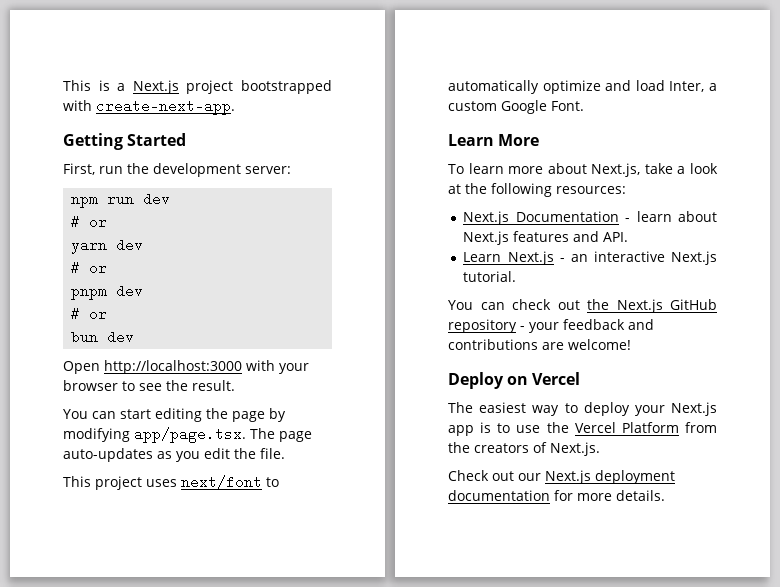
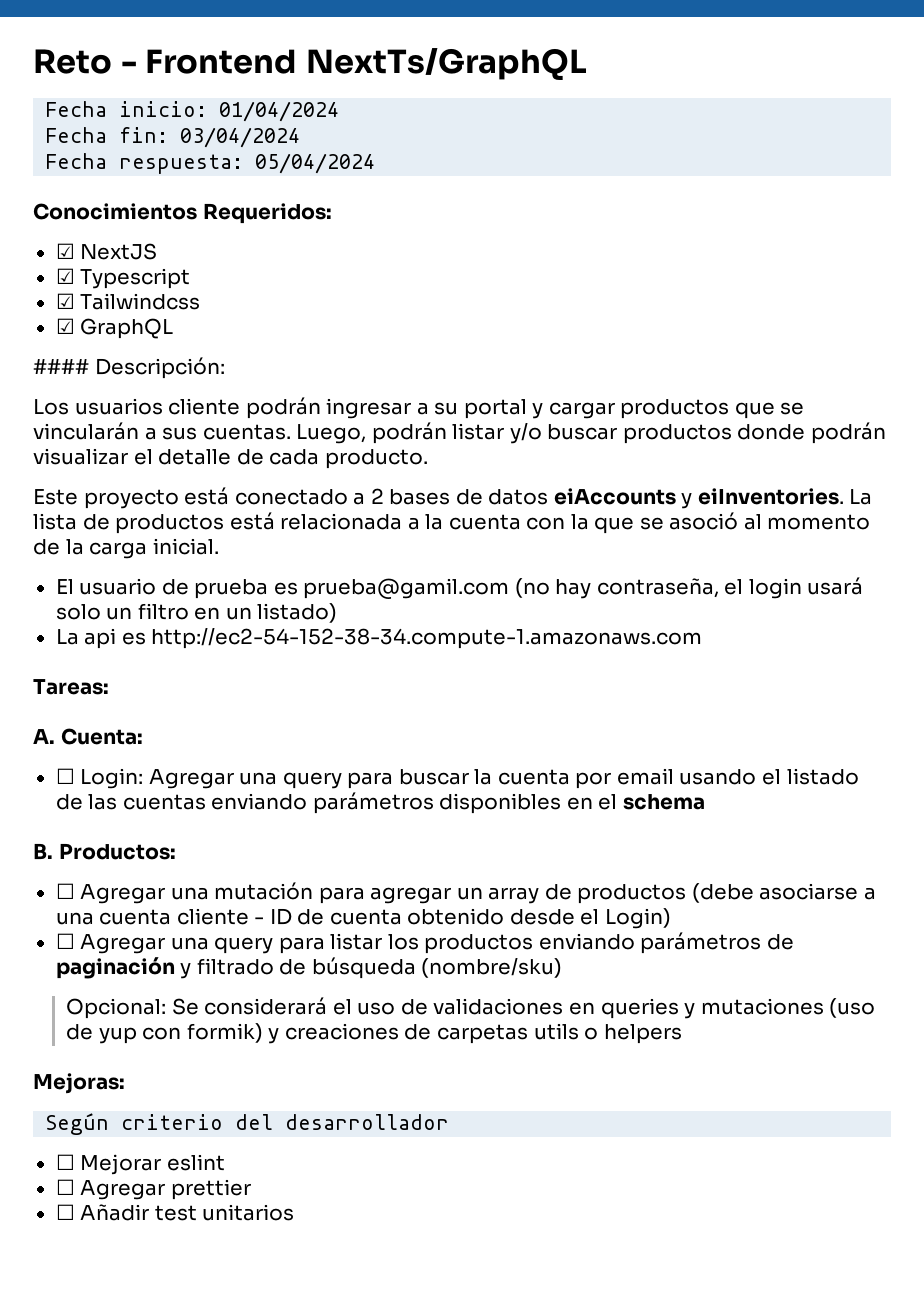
[63,80,332,94] [63,99,235,115] [63,133,187,150] [63,163,291,177] [71,192,171,208] [71,215,108,229] [71,238,144,254] [71,261,108,275] [71,284,144,300] [71,307,108,321] [71,330,135,344] [63,360,309,374] [63,380,235,391] [63,408,286,422] [63,427,312,443] [63,448,285,462] [63,475,279,490] [448,80,717,94] [448,100,584,114] [448,134,540,146] [448,163,718,177] [448,183,626,197] [463,211,717,225] [463,231,629,245] [463,251,717,265] [463,271,517,282] [448,299,717,313] [448,319,654,333] [448,339,631,350] [448,372,581,389] [448,402,717,416] [448,422,717,436] [448,442,600,456] [448,470,675,484] [448,490,665,501] This is a Next.js project bootstrapped with create-next-app. // Getting Started // First, run the development server: // npm run dev // # or // yarn dev // # or // pnpm dev // # or // bun dev // Open http://localhost:3000 with your browser to see the result. // You can start editing the page by modifying app/page.tsx. The page auto-updates as you edit the file. // This project uses next/font to automatically optimize and load Inter, a custom Google Font. // Learn More // To learn more about Next.js, take a look at the following resources: // Next.js Documentation - learn about Next.js features and API. // Learn Next.js - an interactive Next.js tutorial. // You can check out the Next.js GitHub repository - your feedback and contributions are welcome! // Deploy on Vercel // The easiest way to deploy your Next.js app is to use the Vercel Platform from the creators of Next.js. // Check out our Next.js deployment documentation for more details. -> [33,48,587,80] [45,101,340,122] [45,127,301,148] [45,153,376,174] [33,203,332,224] [55,243,158,260] [55,268,191,289] [55,293,201,310] [55,318,174,339] [33,357,225,379] [33,397,805,419] [33,422,886,444] [33,448,428,469] [33,487,873,509] [33,512,871,534] [33,538,219,559] [55,577,864,599] [55,603,338,623] [55,628,703,649] [33,679,109,695] [33,728,143,745] [55,768,859,789] [55,792,705,814] [33,843,176,860] [55,882,876,904] [55,908,671,929] [55,932,794,954] [55,957,563,979] [66,997,876,1019] [66,1023,682,1044] [33,1073,125,1094] [45,1113,450,1135] [55,1154,225,1175] [55,1179,251,1200] [55,1204,295,1221] Reto - Frontend NextTs/GraphQL // Fecha inicio: 01/04/2024 // Fecha fin: 03/04/2024 // Fecha respuesta: 05/04/2024 // Conocimientos Requeridos: // ☑ NextJS // ☑ Typescript // ☑ Tailwindcss // ☑ GraphQL // #### Descripción: // Los usuarios cliente podrán ingresar a su portal y cargar productos que se vincularán a sus cuentas. Luego, podrán listar y/o buscar productos donde podrán visualizar el detalle de cada producto. // Este proyecto está conectado a 2 bases de datos eiAccounts y eiInventories. La lista de productos está relacionada a la cuenta con la que se asoció al momento de la carga inicial. // El usuario de prueba es prueba@gamil.com (no hay contraseña, el login usará solo un filtro en un listado) // La api es http://ec2-54-152-38-34.compute-1.amazonaws.com // Tareas: // A. Cuenta: // ☐ Login: Agregar una query para buscar la cuenta por email usando el listado de las cuentas enviando parámetros disponibles en el schema // B. Productos: // ☐ Agregar una mutación para agregar un array de productos (debe asociarse a una cuenta cliente - ID de cuenta obtenido desde el Login) // ☐ Agregar una query para listar los productos enviando parámetros de paginación y filtrado de búsqueda (nombre/sku) // Opcional: Se considerará el uso de validaciones en queries y mutaciones (uso de yup con formik) y creaciones de carpetas utils o helpers // Mejoras: // Según criterio del desarrollador // ☐ Mejorar eslint // ☐ Agregar prettier // ☐ Añadir test unitarios

